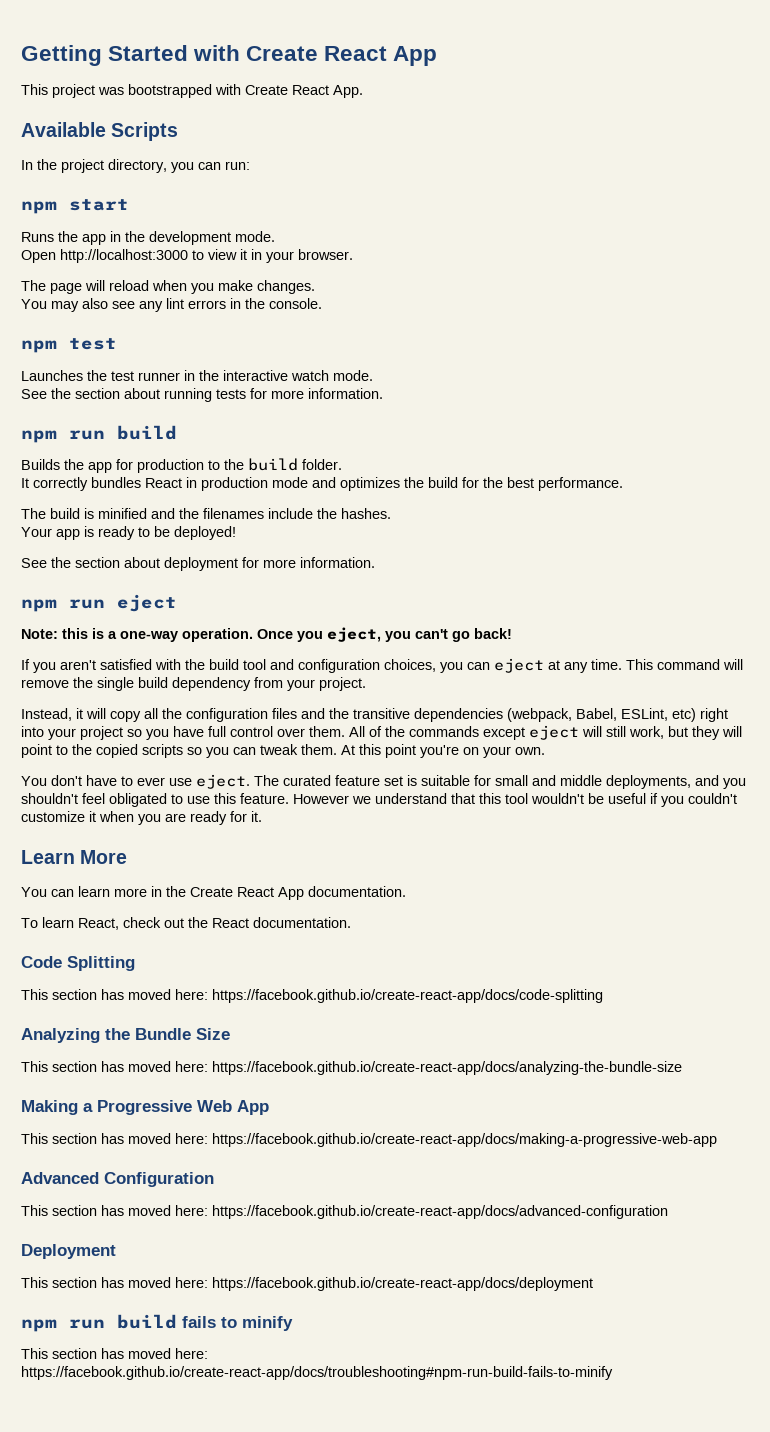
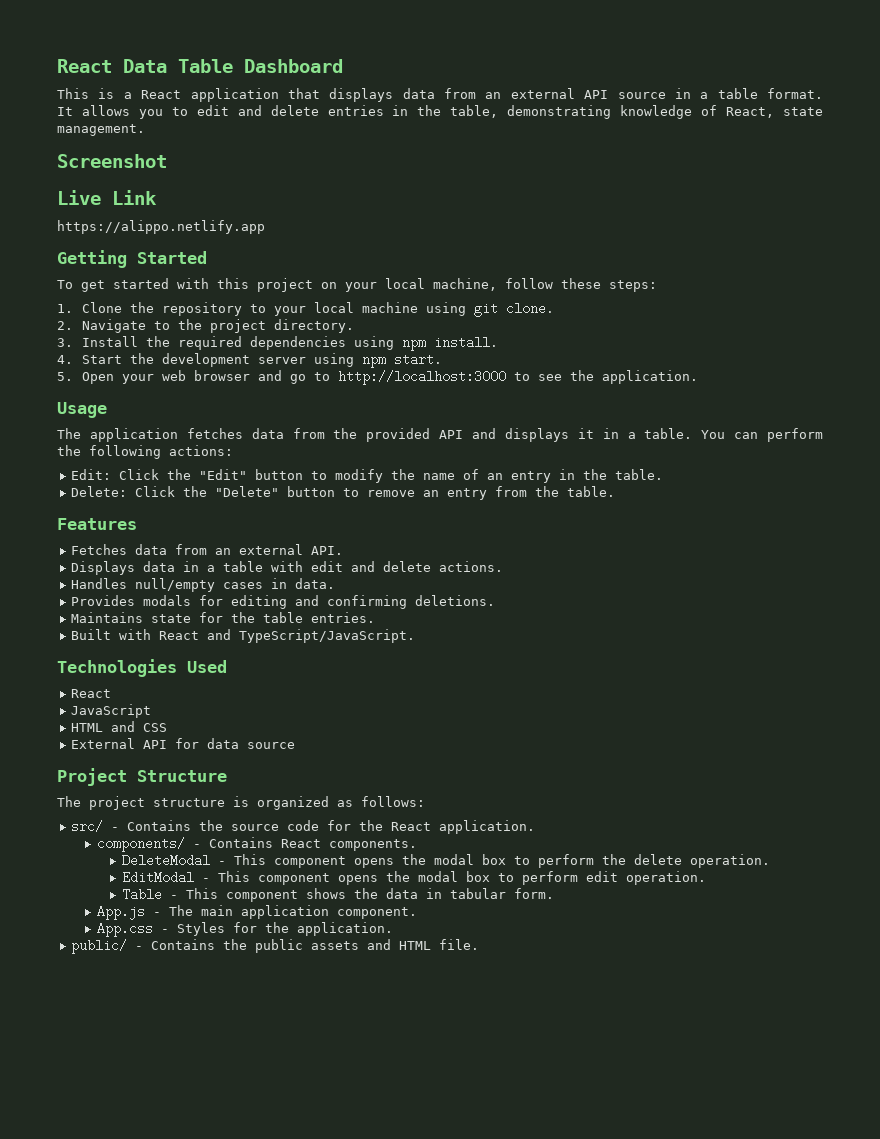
[21,45,438,66] [21,84,363,98] [21,122,179,141] [21,159,250,173] [21,199,129,214] [21,231,275,245] [21,249,353,263] [21,280,315,294] [21,298,322,312] [21,338,117,353] [21,370,373,381] [21,388,383,402] [21,425,177,443] [21,458,342,473] [21,477,623,491] [21,508,391,519] [21,526,236,540] [21,557,375,571] [21,594,177,612] [21,627,512,642] [21,658,743,673] [21,677,366,691] [21,708,728,722] [21,725,742,740] [21,744,545,758] [21,774,746,789] [21,793,737,807] [21,811,262,825] [21,850,128,864] [21,886,406,900] [21,917,351,930] [21,956,135,971] [21,989,603,1003] [21,1028,230,1043] [21,1061,682,1075] [21,1100,269,1115] [21,1133,717,1147] [21,1172,214,1187] [21,1205,668,1219] [21,1244,116,1259] [21,1277,593,1291] [21,1314,293,1332] [21,1348,208,1359] [21,1366,613,1380] Getting Started with Create React App // This project was bootstrapped with Create React App. // Available Scripts // In the project directory, you can run: // npm start // Runs the app in the development mode. // Open http://localhost:3000 to view it in your browser. // The page will reload when you make changes. // You may also see any lint errors in the console. // npm test // Launches the test runner in the interactive watch mode. // See the section about running tests for more information. // npm run build // Builds the app for production to the build folder. // It correctly bundles React in production mode and optimizes the build for the best performance. // The build is minified and the filenames include the hashes. // Your app is ready to be deployed! // See the section about deployment for more information. // npm run eject // Note: this is a one-way operation. Once you eject, you can't go back! // If you aren't satisfied with the build tool and configuration choices, you can eject at any time. This command will remove the single build dependency from your project. // Instead, it will copy all the configuration files and the transitive dependencies (webpack, Babel, ESLint, etc) right into your project so you have full control over them. All of the commands except eject will still work, but they will point to the copied scripts so you can tweak them. At this point you're on your own. // You don't have to ever use eject. The curated feature set is suitable for small and middle deployments, and you shouldn't feel obligated to use this feature. However we understand that this tool wouldn't be useful if you couldn't customize it when you are ready for it. // Learn More // You can learn more in the Create React App documentation. // To learn React, check out the React documentation. // Code Splitting // This section has moved here: https://facebook.github.io/create-react-app/docs/code-splitting // Analyzing the Bundle Size // This section has moved here: https://facebook.github.io/create-react-app/docs/analyzing-the-bundle-size // Making a Progressive Web App // This section has moved here: https://facebook.github.io/create-react-app/docs/making-a-progressive-web-app // Advanced Configuration // This section has moved here: https://facebook.github.io/create-react-app/docs/advanced-configuration // Deployment // This section has moved here: https://facebook.github.io/create-react-app/docs/deployment // npm run build fails to minify // This section has moved here: https://facebook.github.io/create-react-app/docs/troubleshooting#npm-run-build-fails-to-minify -> [57,59,343,73] [57,88,823,102] [57,105,823,119] [57,124,145,136] [57,154,167,168] [57,190,157,205] [57,220,265,234] [57,250,207,268] [57,278,657,292] [57,302,555,317] [57,319,355,333] [57,336,499,351] [57,353,443,368] [57,370,699,385] [57,402,107,418] [57,428,823,442] [57,445,233,459] [71,469,664,483] [71,486,616,500] [57,518,137,530] [71,544,344,555] [71,561,504,575] [71,578,336,592] [71,595,496,609] [71,612,376,623] [71,629,416,643] [57,659,227,677] [71,689,112,698] [71,704,152,718] [71,721,168,732] [71,738,296,749] [57,768,227,786] [57,796,425,810] [71,820,536,834] [96,837,417,852] [121,854,770,868] [121,871,706,885] [121,888,554,902] [96,905,417,920] [96,922,393,937] [71,939,480,954] React Data Table Dashboard // This is a React application that displays data from an external API source in a table format. It allows you to edit and delete entries in the table, demonstrating knowledge of React, state management. // Screenshot // Live Link // https://alippo.netlify.app // Getting Started // To get started with this project on your local machine, follow these steps: // 1. Clone the repository to your local machine using git clone. // 2. Navigate to the project directory. // 3. Install the required dependencies using npm install. // 4. Start the development server using npm start. // 5. Open your web browser and go to http://localhost:3000 to see the application. // Usage // The application fetches data from the provided API and displays it in a table. You can perform the following actions: // Edit: Click the "Edit" button to modify the name of an entry in the table. // Delete: Click the "Delete" button to remove an entry from the table. // Features // Fetches data from an external API. // Displays data in a table with edit and delete actions. // Handles null/empty cases in data. // Provides modals for editing and confirming deletions. // Maintains state for the table entries. // Built with React and TypeScript/JavaScript. // Technologies Used // React // JavaScript // HTML and CSS // External API for data source // Project Structure // The project structure is organized as follows: // src/ - Contains the source code for the React application. // components/ - Contains React components. // DeleteModal - This component opens the modal box to perform the delete operation. // EditModal - This component opens the modal box to perform edit operation. // Table - This component shows the data in tabular form. // App.js - The main application component. // App.css - Styles for the application. // public/ - Contains the public assets and HTML file.

